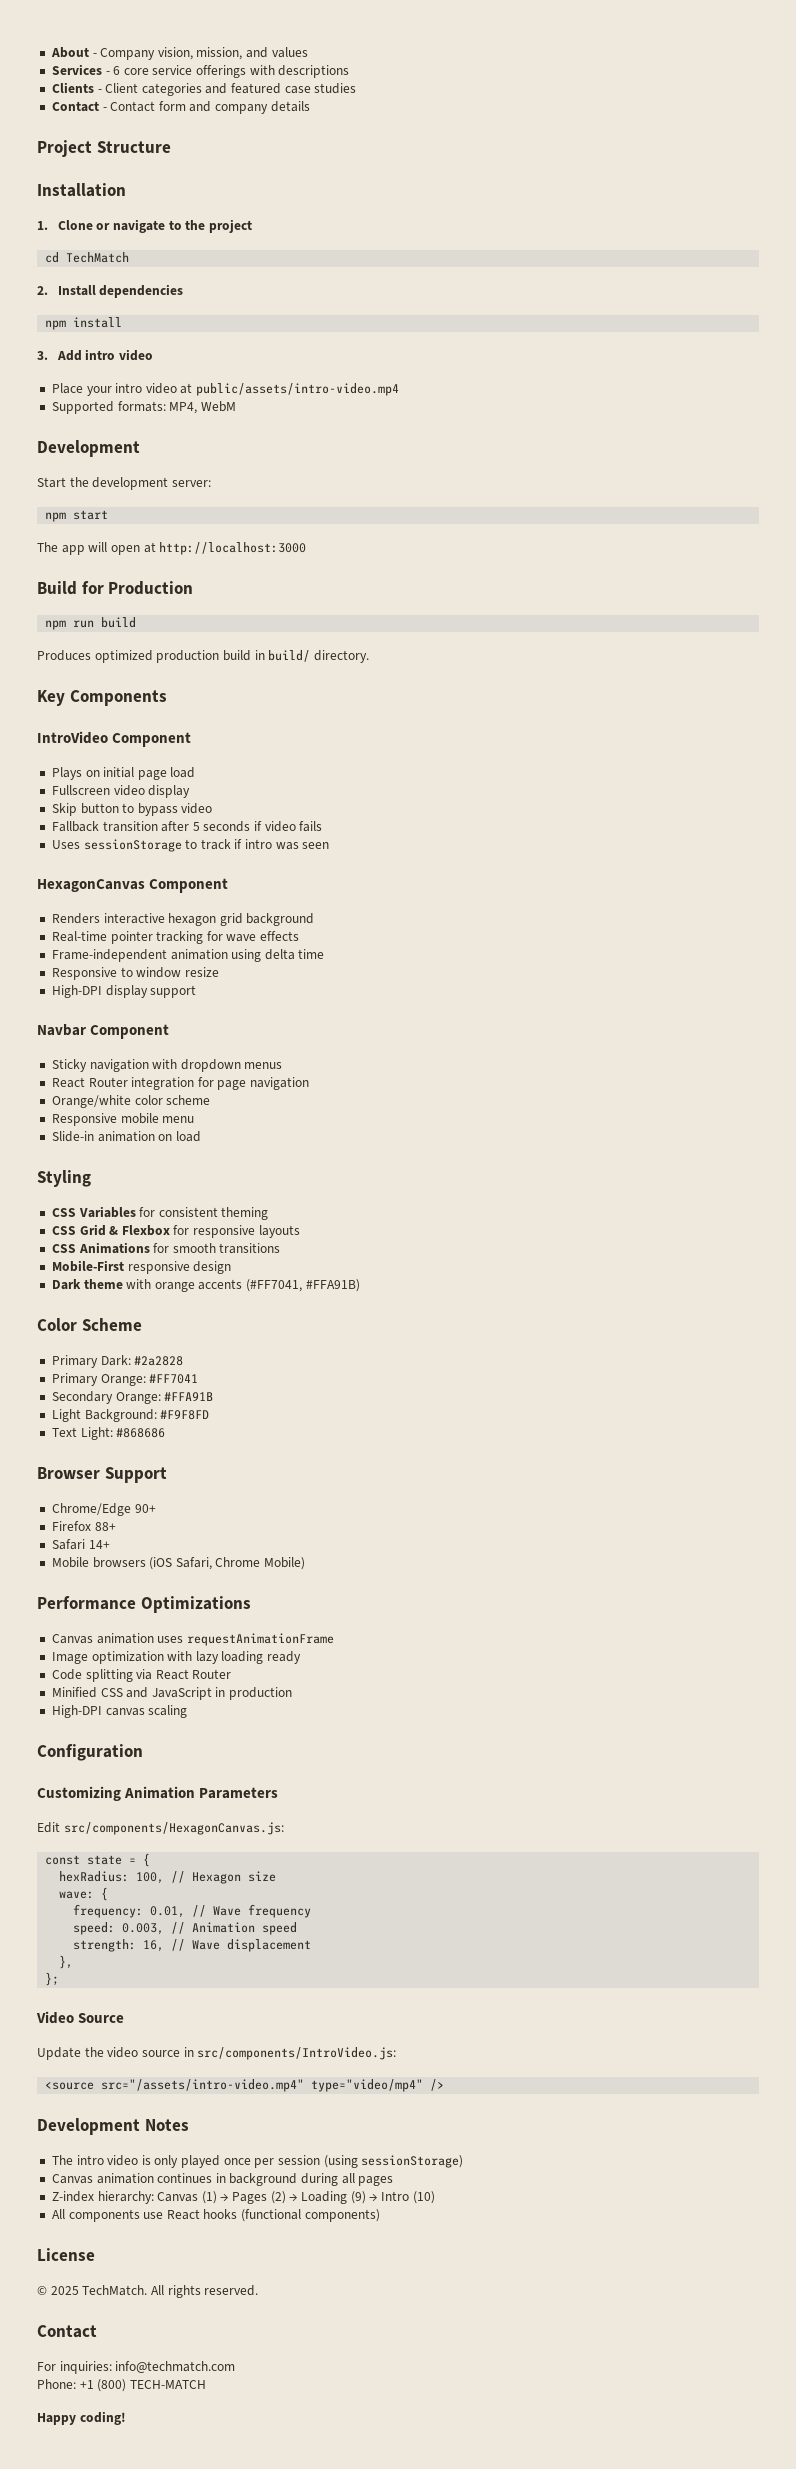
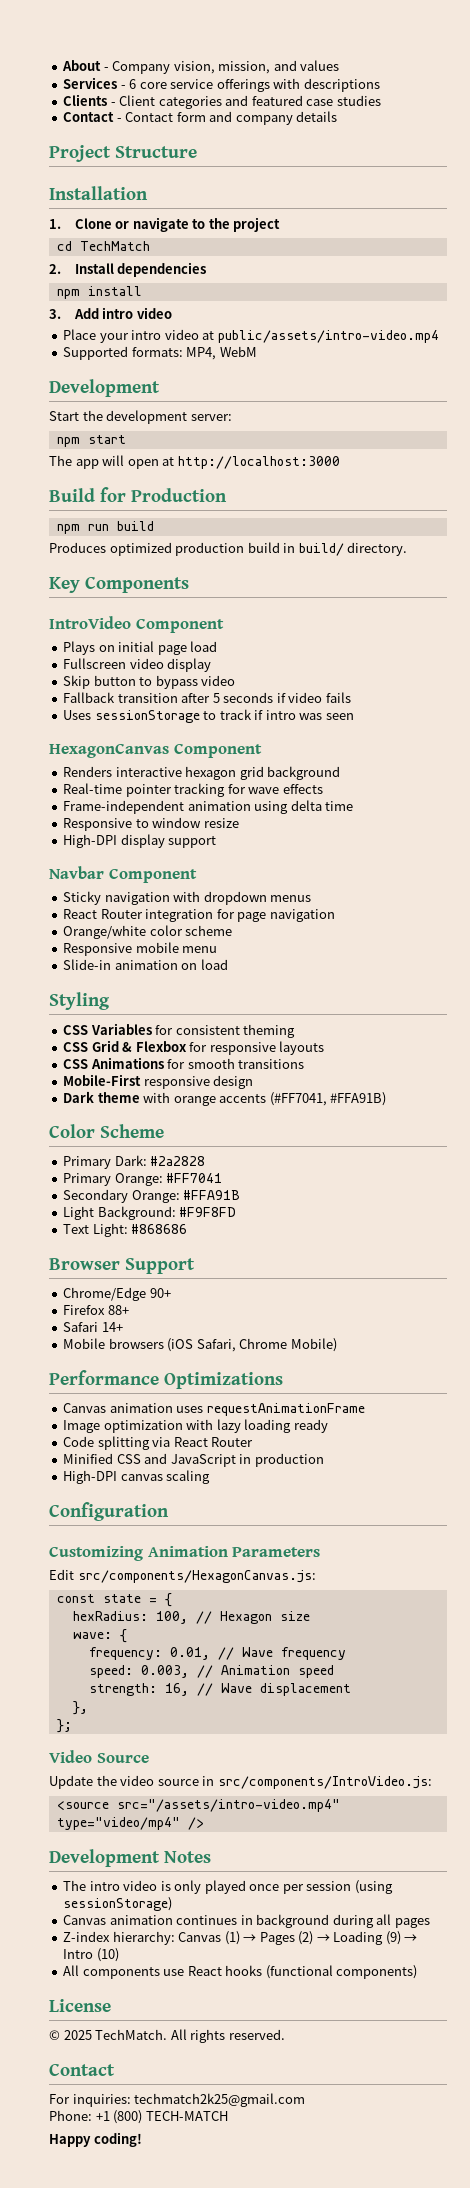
[115,2361,236,2373] info@techmatch.com -> [134,2093,306,2107] techmatch2k25@gmail.com

